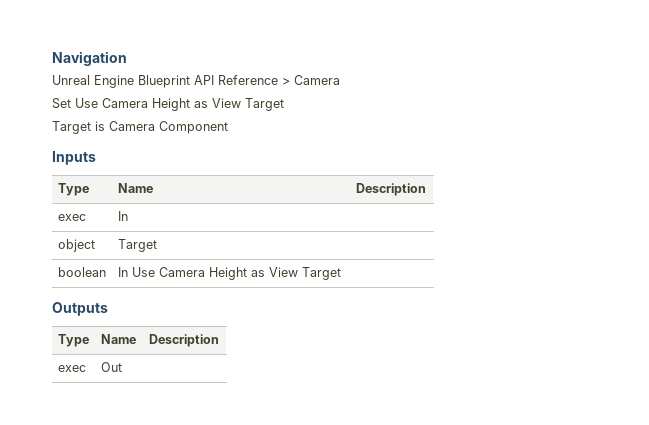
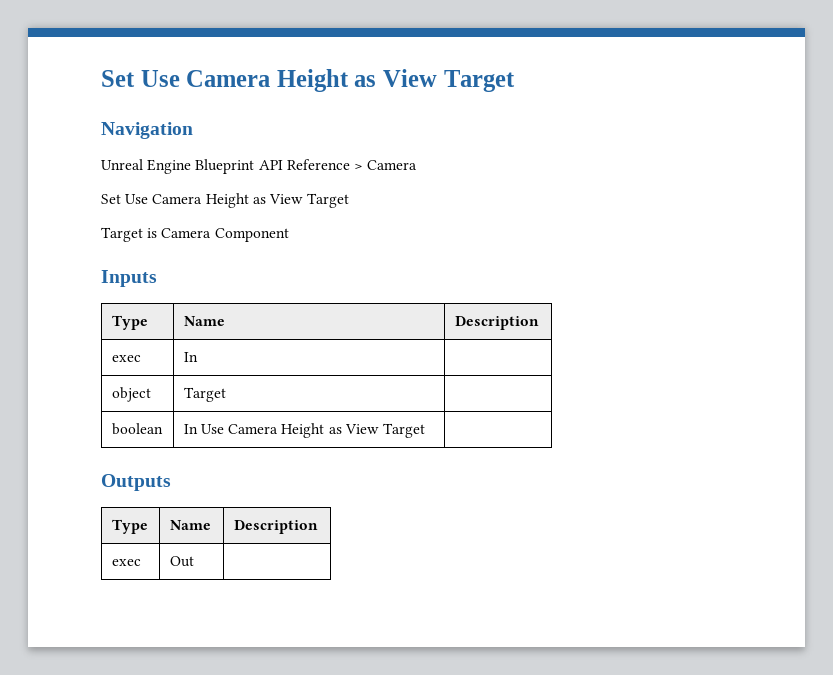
(52, 58) none -> [101,69,515,92] Set Use Camera Height as View Target //

